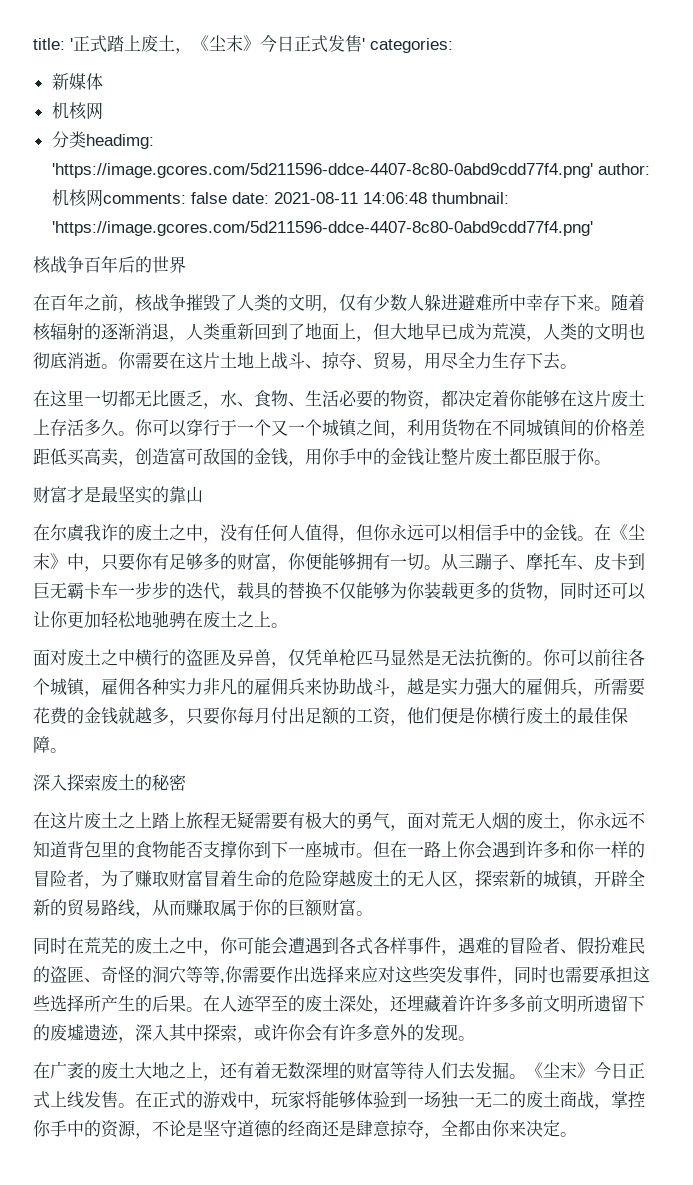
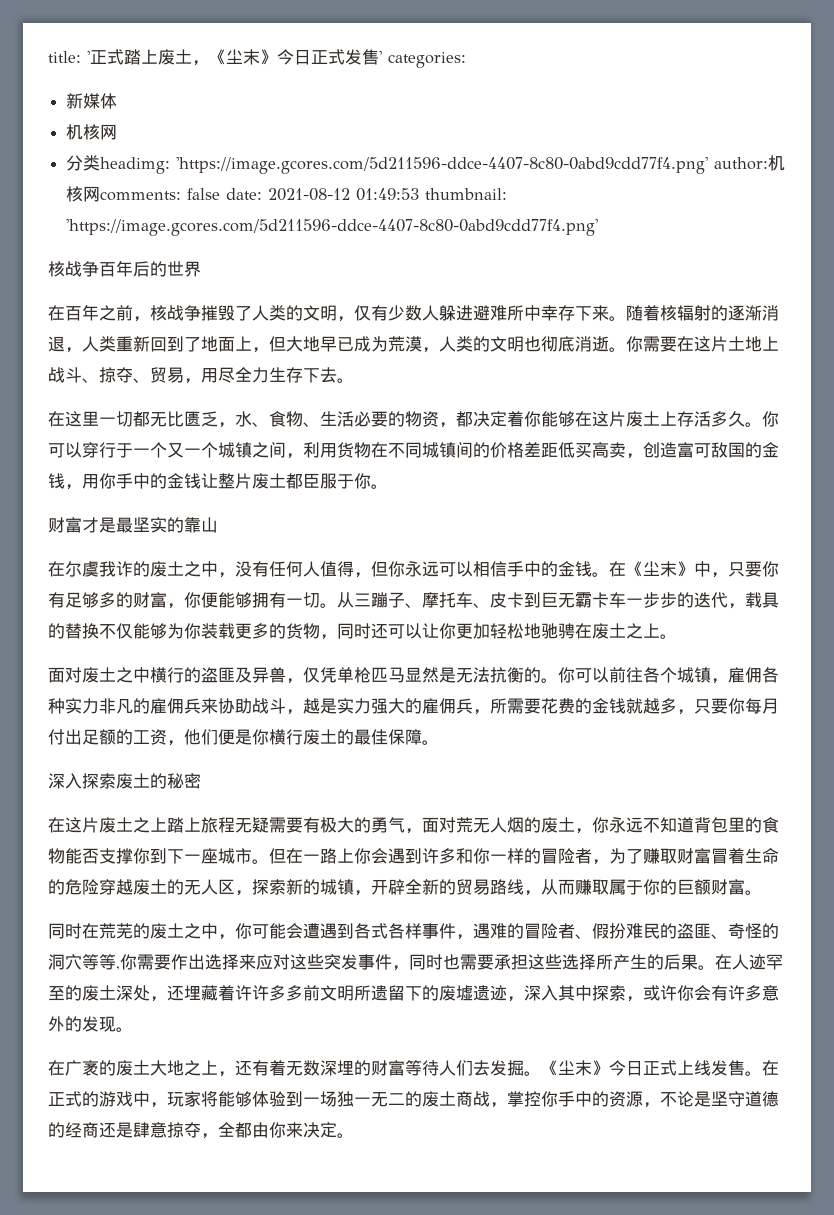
[273,192,427,204] 2021-08-11 14:06:48 -> [268,188,420,201] 2021-08-12 01:49:53

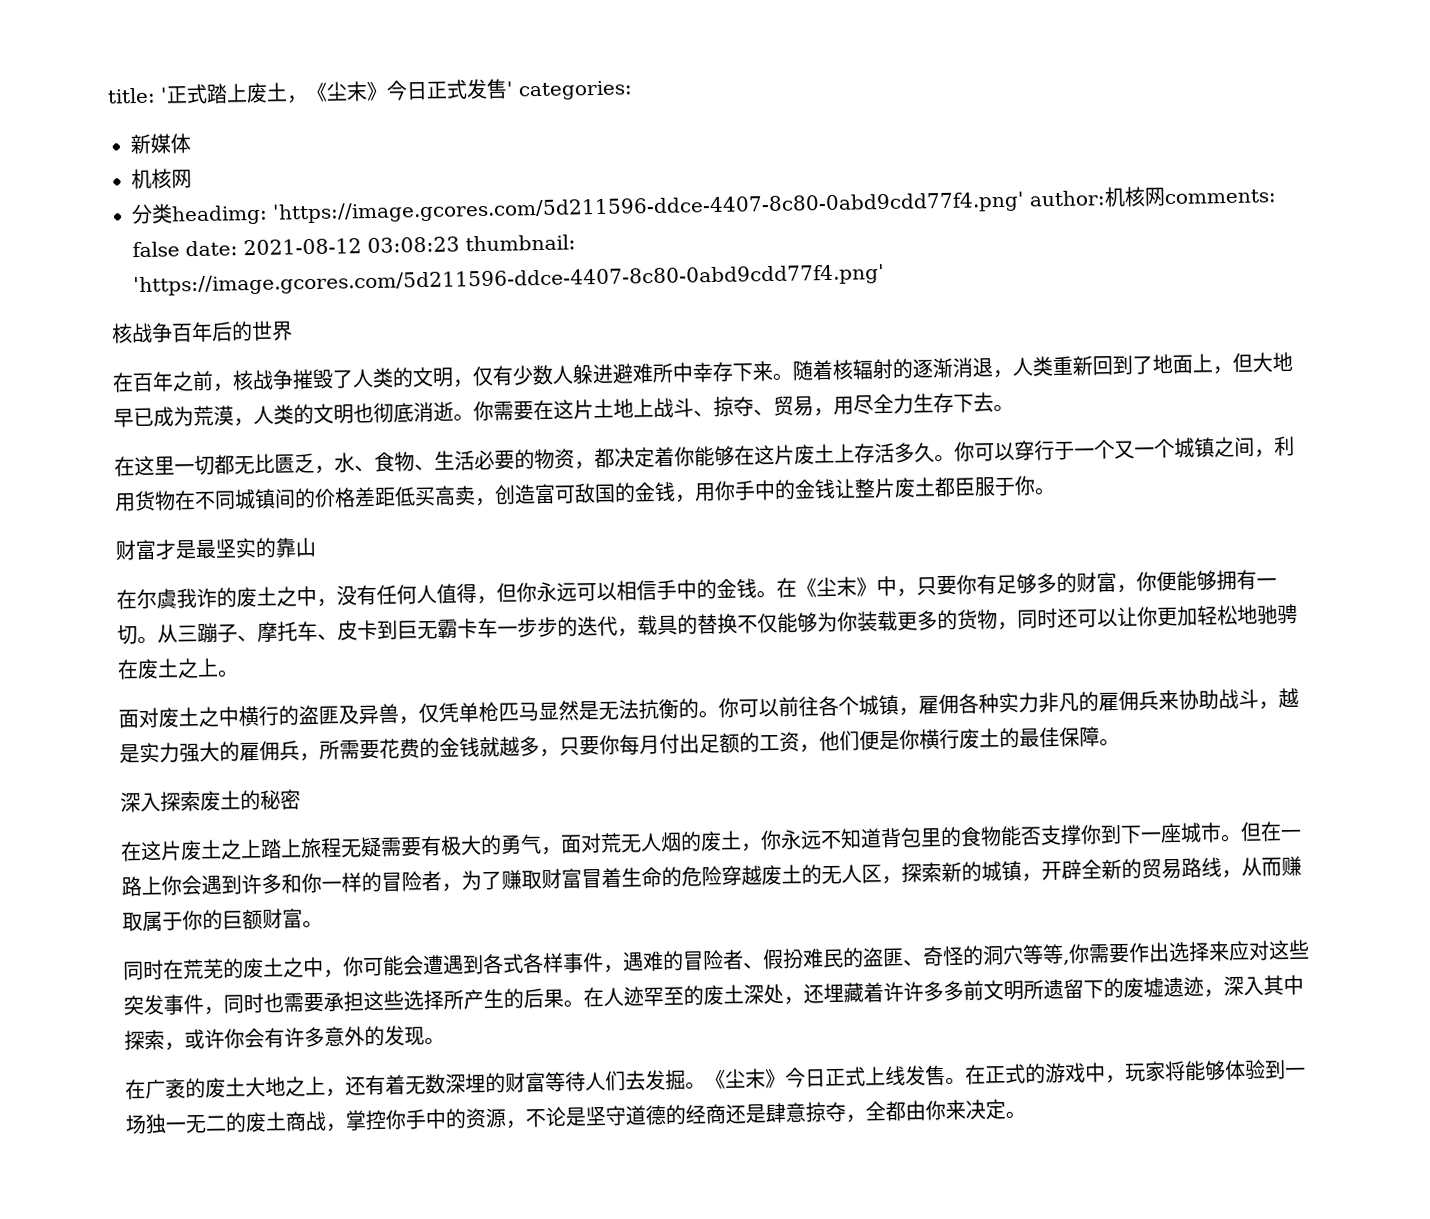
[356,188,420,201] 01:49:53 -> [367,236,460,254] 03:08:23

